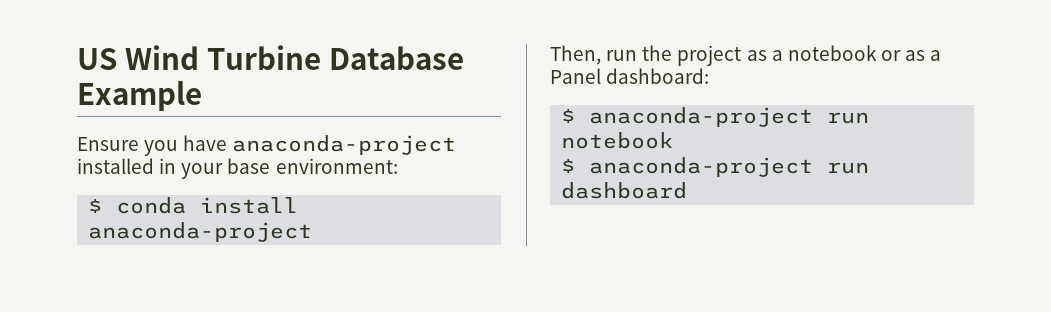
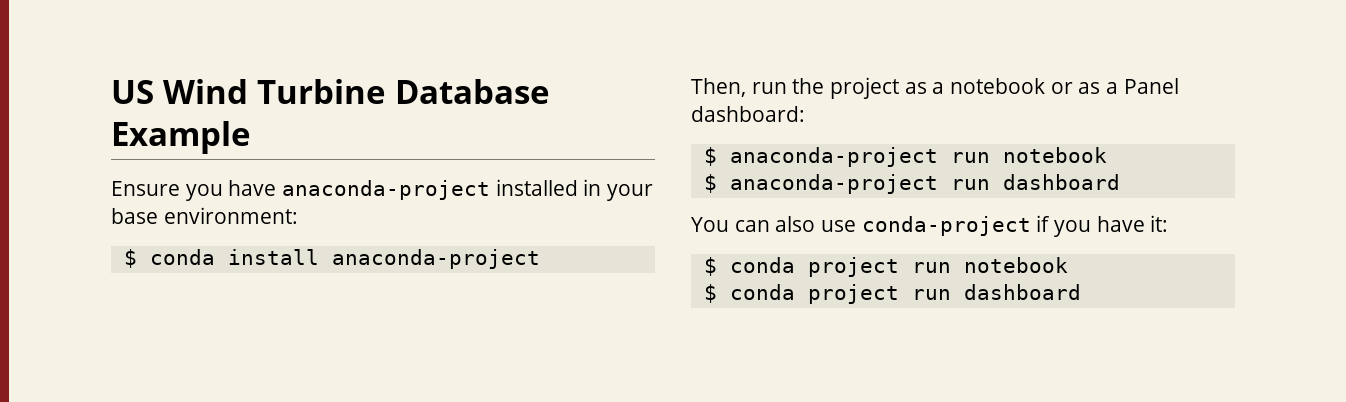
(688, 190) none -> [691,215,1169,237] [703,257,1068,277] [703,284,1081,304] // You can also use conda-project if you have it: // $ conda project run notebook // $ conda project run dashboard

